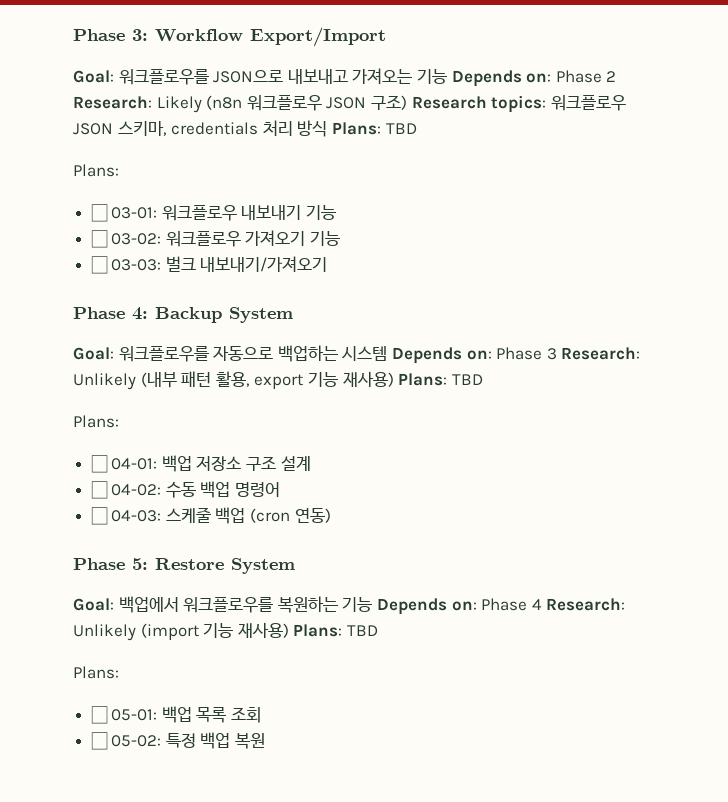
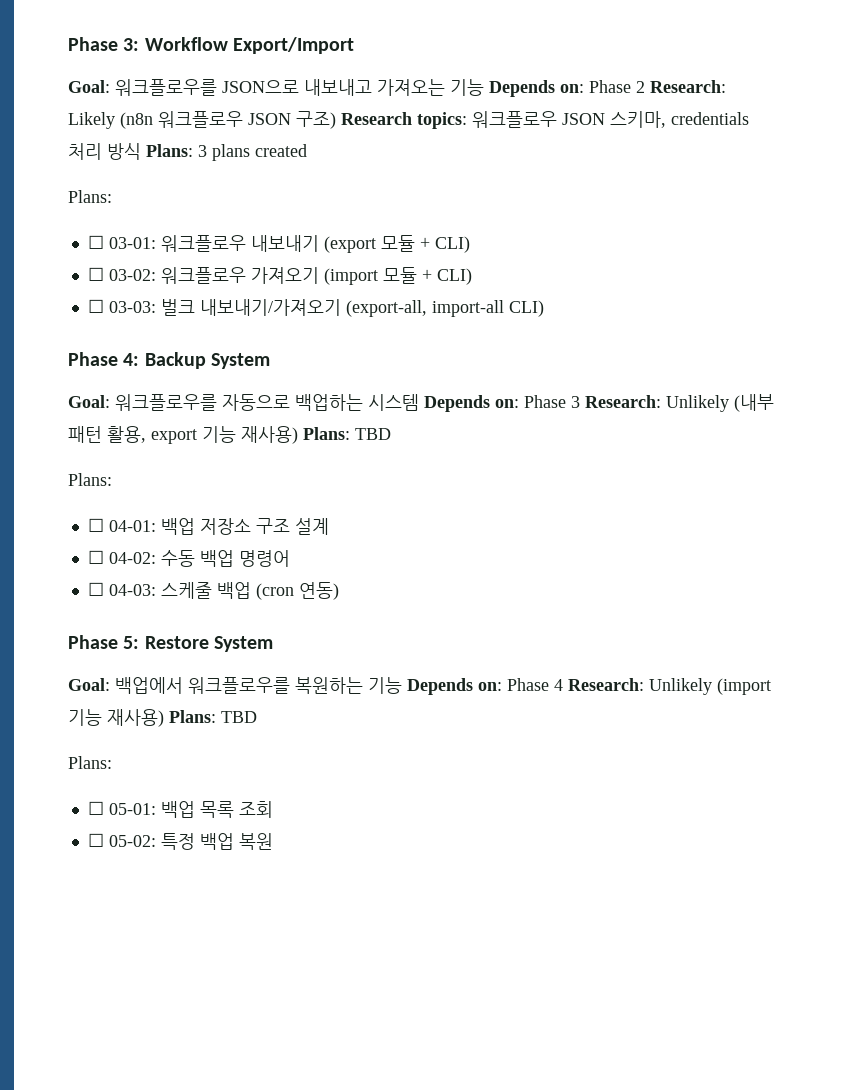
[385,123,417,134] TBD -> [198,144,307,161] 3 plans created
[306,205,337,220] 기능 -> [323,235,470,253] (export 모듈 + CLI)
[310,231,341,246] 기능 -> [323,267,472,285] (import 모듈 + CLI)
(328, 264) none -> [345,300,544,317] (export-all, import-all CLI)

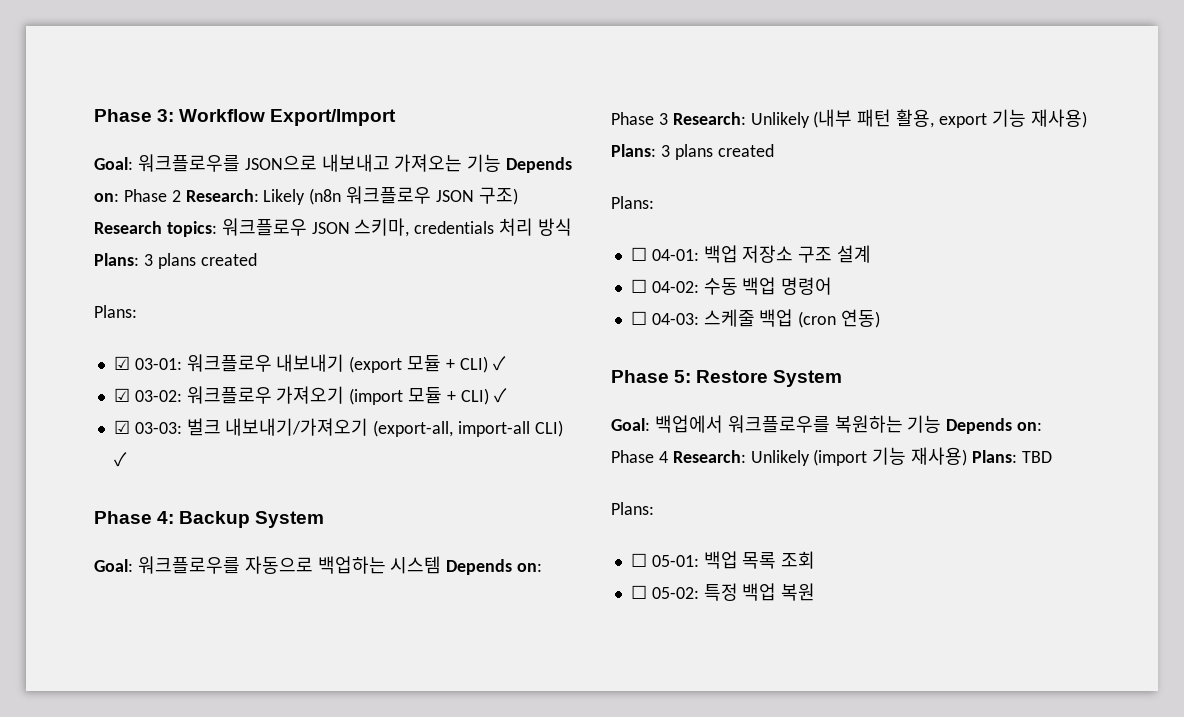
[87,235,104,249] ☐ -> [113,356,130,370] ☑
[87,267,104,281] // ☐ -> [492,356,506,371] [113,388,130,402] ✓ // ☑
[87,299,104,313] // ☐ -> [493,388,507,403] [113,420,130,434] ✓ // ☑
(544, 308) none -> [113,452,127,467] ✓
[355,428,391,440] TBD -> [660,144,774,160] 3 plans created

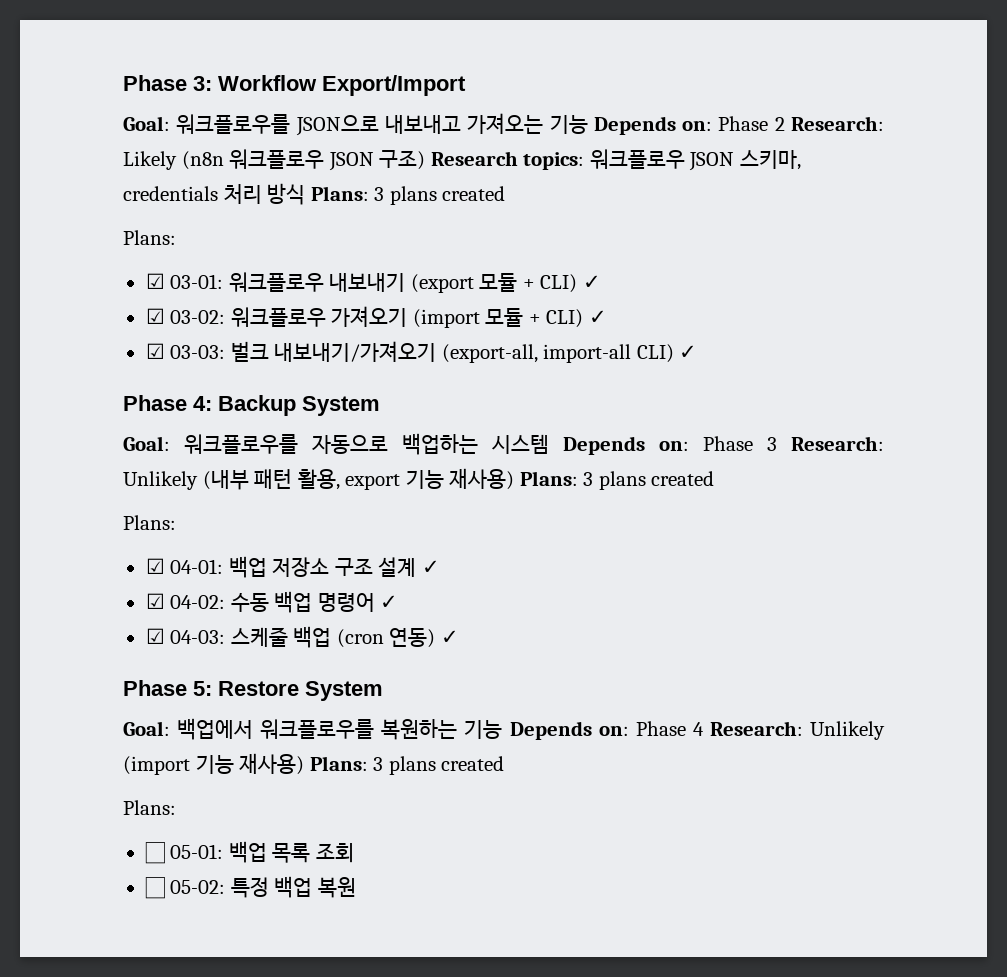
[630,247,647,261] ☐ -> [145,558,165,574] ☑
[630,279,647,293] // ☐ -> [421,560,440,574] [145,593,165,609] ✓ // ☑
[630,311,647,325] // ☐ -> [380,595,399,609] [145,628,165,644] ✓ // ☑
(881, 318) none -> [440,630,459,644] ✓
[1021,451,1052,463] TBD -> [373,756,505,775] 3 plans created

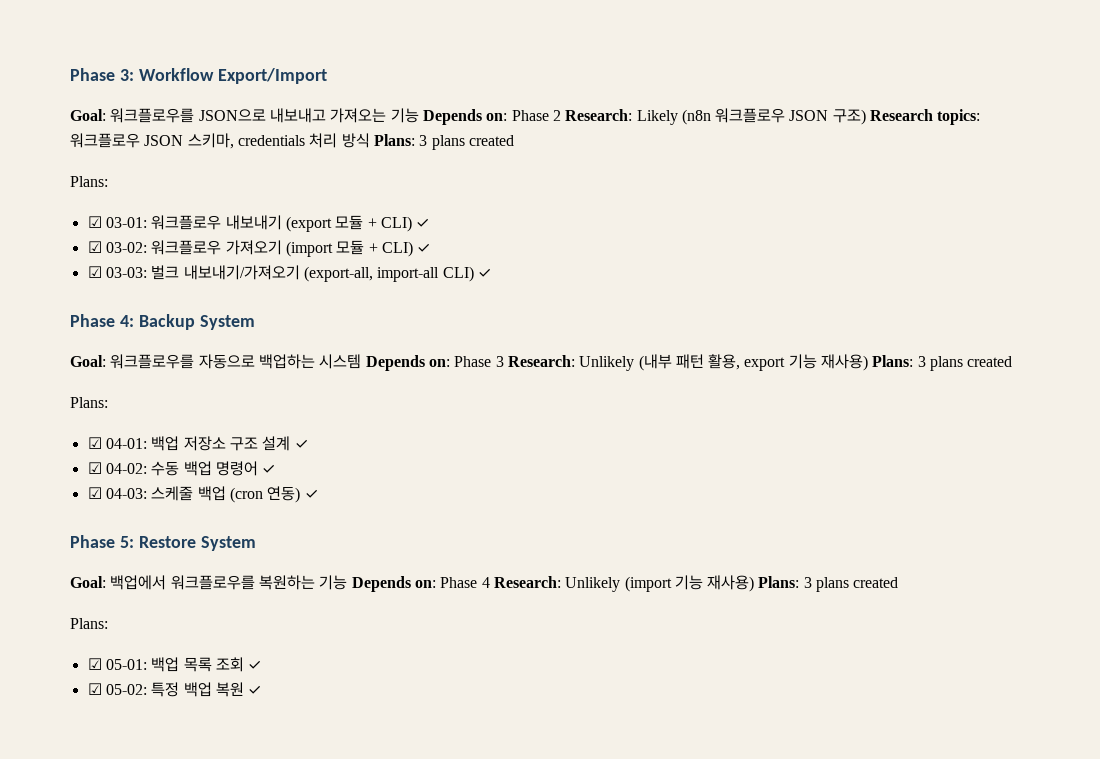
[144,842,165,864] ☐ -> [87,658,102,670] ☑
[144,877,165,899] // ☐ -> [248,660,262,670] [87,683,102,695] ✓ // ☑
(356, 887) none -> [248,685,262,695] ✓

